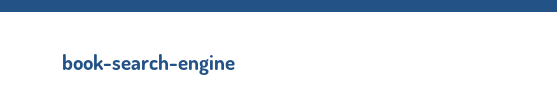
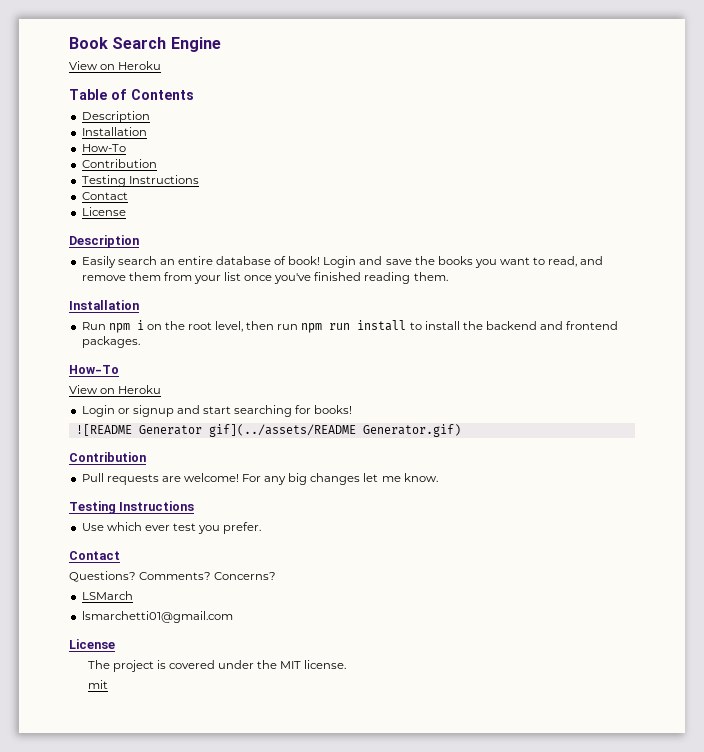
[62,54,235,75] book-search-engine -> [69,37,221,52] [69,61,162,70] [69,89,194,100] [81,111,150,123] [81,127,147,136] [81,144,126,152] [81,159,157,168] [81,175,199,187] [81,192,128,200] [81,207,126,216] [69,235,139,248] [81,256,604,268] [81,272,448,284] [69,300,139,310] [81,320,619,333] [81,336,140,348] [69,365,119,374] [69,385,162,394] [81,405,353,417] [75,424,461,437] [69,452,146,462] [81,473,438,485] [69,501,195,514] [81,522,262,534] [69,551,120,560] [69,571,277,582] [81,591,133,600] [81,611,233,623] [69,639,115,649] [87,660,347,672] [87,680,108,689] Book Search Engine // View on Heroku // Table of Contents // Description // Installation // How-To // Contribution // Testing Instructions // Contact // License // Description // Easily search an entire database of book! Login and save the books you want to read, and remove them from your list once you've finished reading them. // Installation // Run npm i on the root level, then run npm run install to install the backend and frontend packages. // How-To // View on Heroku // Login or signup and start searching for books! // ![README Generator gif](../assets/README Generator.gif) // Contribution // Pull requests are welcome! For any big changes let me know. // Testing Instructions // Use which ever test you prefer. // Contact // Questions? Comments? Concerns? // LSMarch // lsmarchetti01@gmail.com // License // The project is covered under the MIT license. // mit

